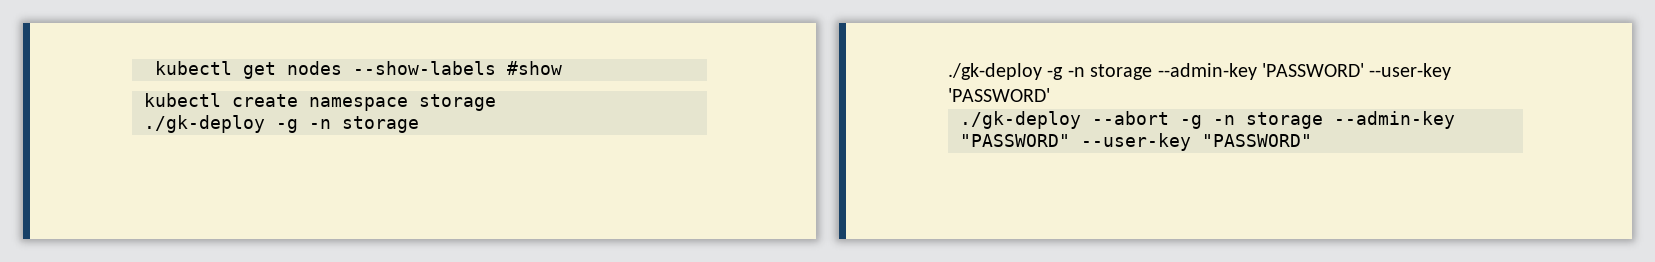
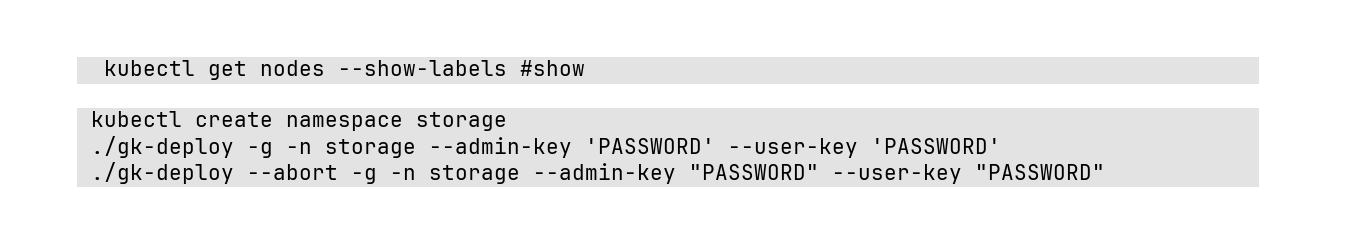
[948,63,1153,80] // ./gk-deploy -g -n storage -> (416, 148) none

